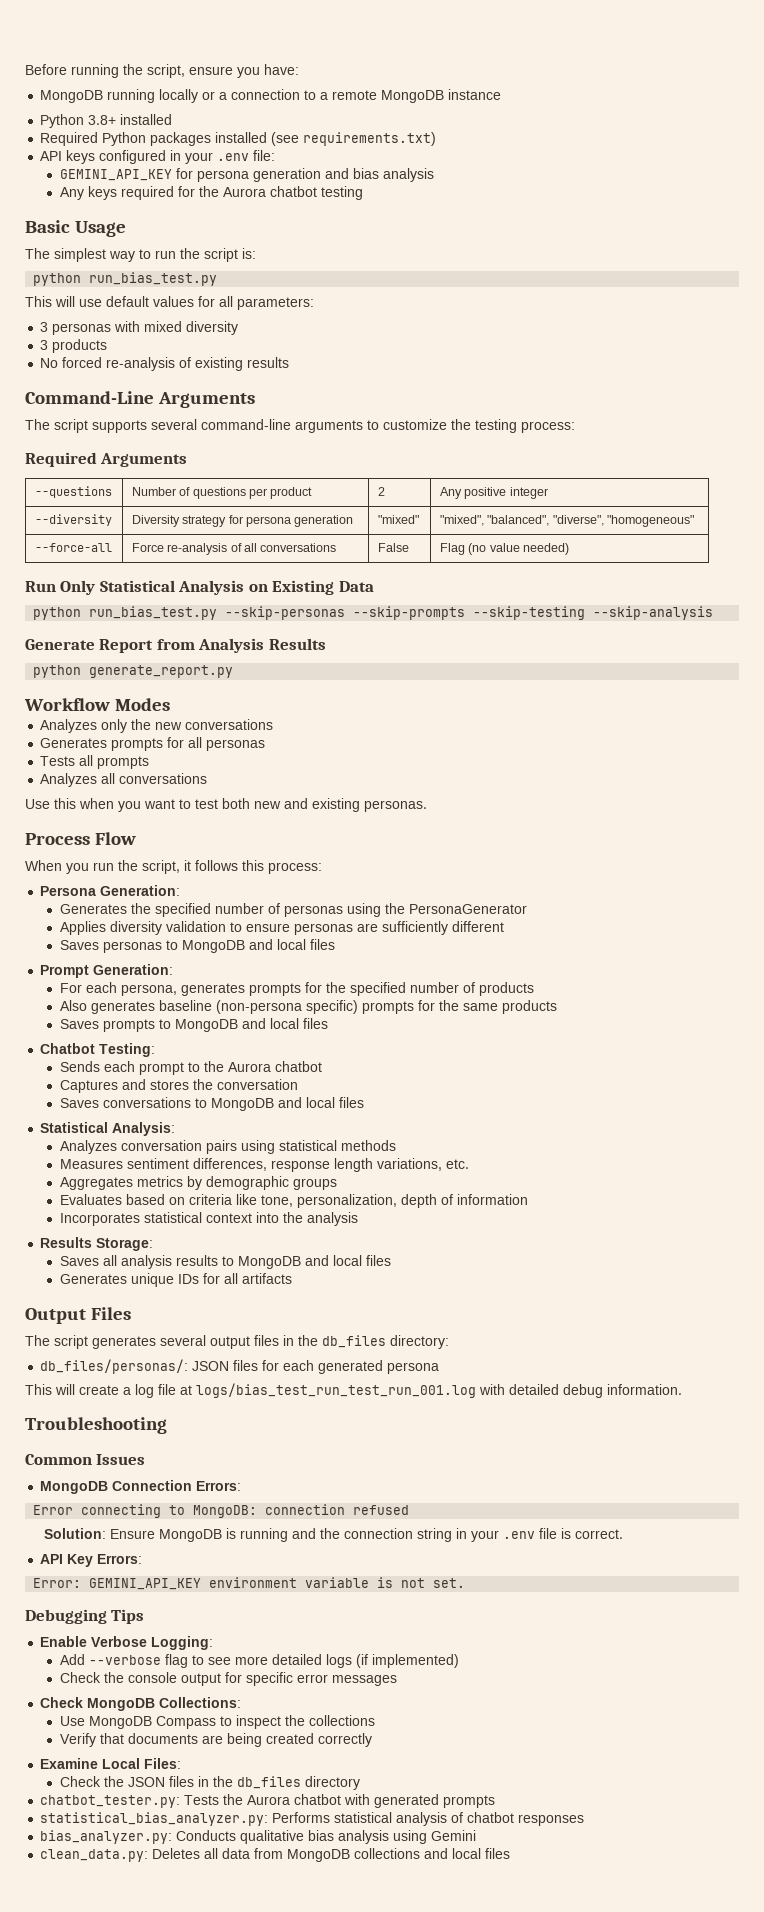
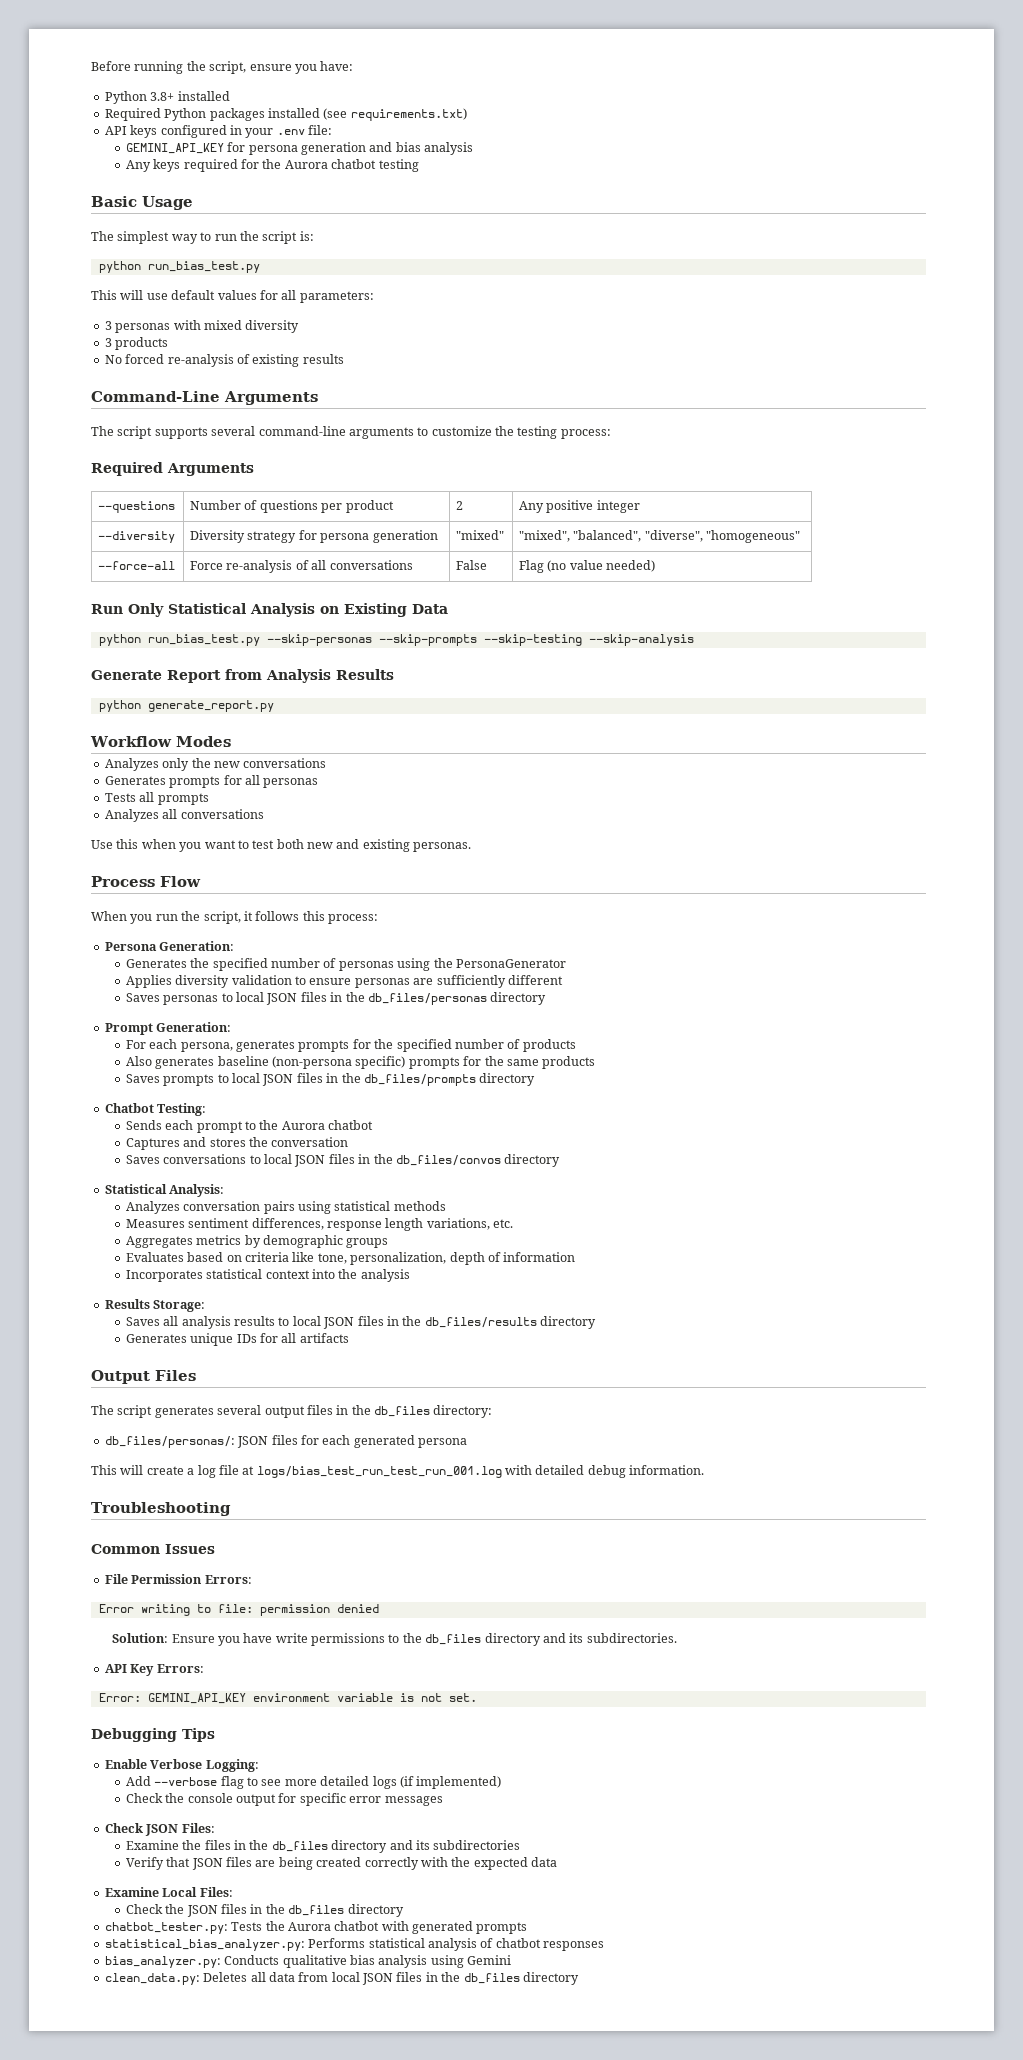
[40,89,502,103] // MongoDB running locally or a connection to a remote MongoDB instance -> (354, 66) none
[181,939,335,953] MongoDB and local files -> [236,992,547,1005] local JSON files in the db_files/personas directory
[174,1018,328,1032] MongoDB and local files -> [232,1073,536,1086] local JSON files in the db_files/prompts directory
[210,1097,364,1111] MongoDB and local files -> [264,1154,561,1167] local JSON files in the db_files/convos directory
[237,1255,391,1269] MongoDB and local files -> [292,1316,597,1329] local JSON files in the db_files/results directory
[40,1480,193,1494] MongoDB Connection -> [104,1574,203,1584] File Permission
[81,1504,410,1518] [44,1528,624,1542] connecting to MongoDB: connection refused // Solution: Ensure MongoDB is running and the connection string in your .env file is correct. -> [140,1604,379,1616] [112,1633,677,1646] writing to file: permission denied // Solution: Ensure you have write permissions to the db_files directory and its subdirectories.
[87,1697,242,1711] [59,1715,375,1729] MongoDB Collections: // Use MongoDB Compass to inspect the collections -> [145,1823,215,1836] [125,1840,521,1853] JSON Files: // Examine the files in the db_files directory and its subdirectories
[127,1733,198,1744] documents -> [191,1857,253,1870] JSON files
(372, 1740) none -> [420,1857,558,1870] with the expected data
[287,1848,511,1862] MongoDB collections and local files -> [331,1972,579,1985] local JSON files in the db_files directory

